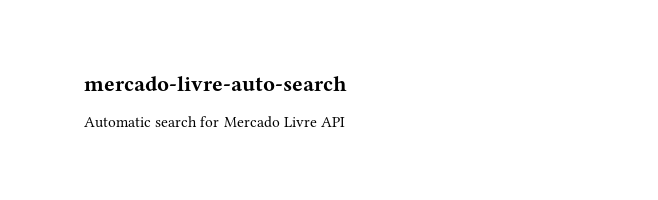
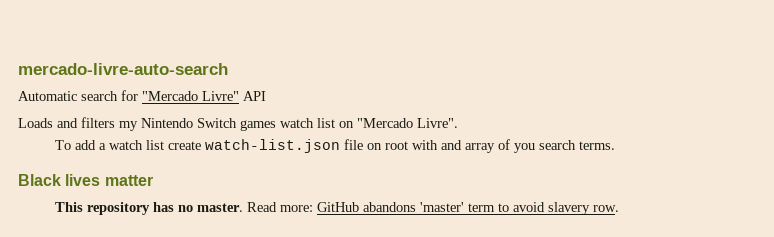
[223,116,317,128] Mercado Livre -> [142,91,239,101] "Mercado Livre"
(345, 122) none -> [18,117,458,131] [55,139,616,153] [18,174,153,186] [55,202,620,215] // Loads and filters my Nintendo Switch games watch list on "Mercado Livre". // To add a watch list create watch-list.json file on root with and array of you search terms. // Black lives matter // This repository has no master. Read more: GitHub abandons 'master' term to avoid slavery row.

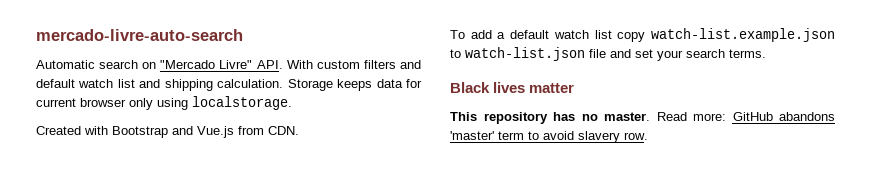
[121,90,138,101] for -> [142,62,157,69] on
[243,91,266,101] [18,117,458,131] API // Loads and filters my Nintendo Switch games watch list on "Mercado Livre". -> [256,60,421,69] [36,79,423,91] [36,96,292,110] [36,126,299,138] API. With custom filters and default watch list and shipping calculation. Storage keeps data for current browser only using localstorage. // Created with Bootstrap and Vue.js from CDN.
[109,139,536,153] watch list create watch-list.json file on root with and array of you -> [510,28,835,42] [450,47,683,61] default watch list copy watch-list.example.json to watch-list.json file and set your

